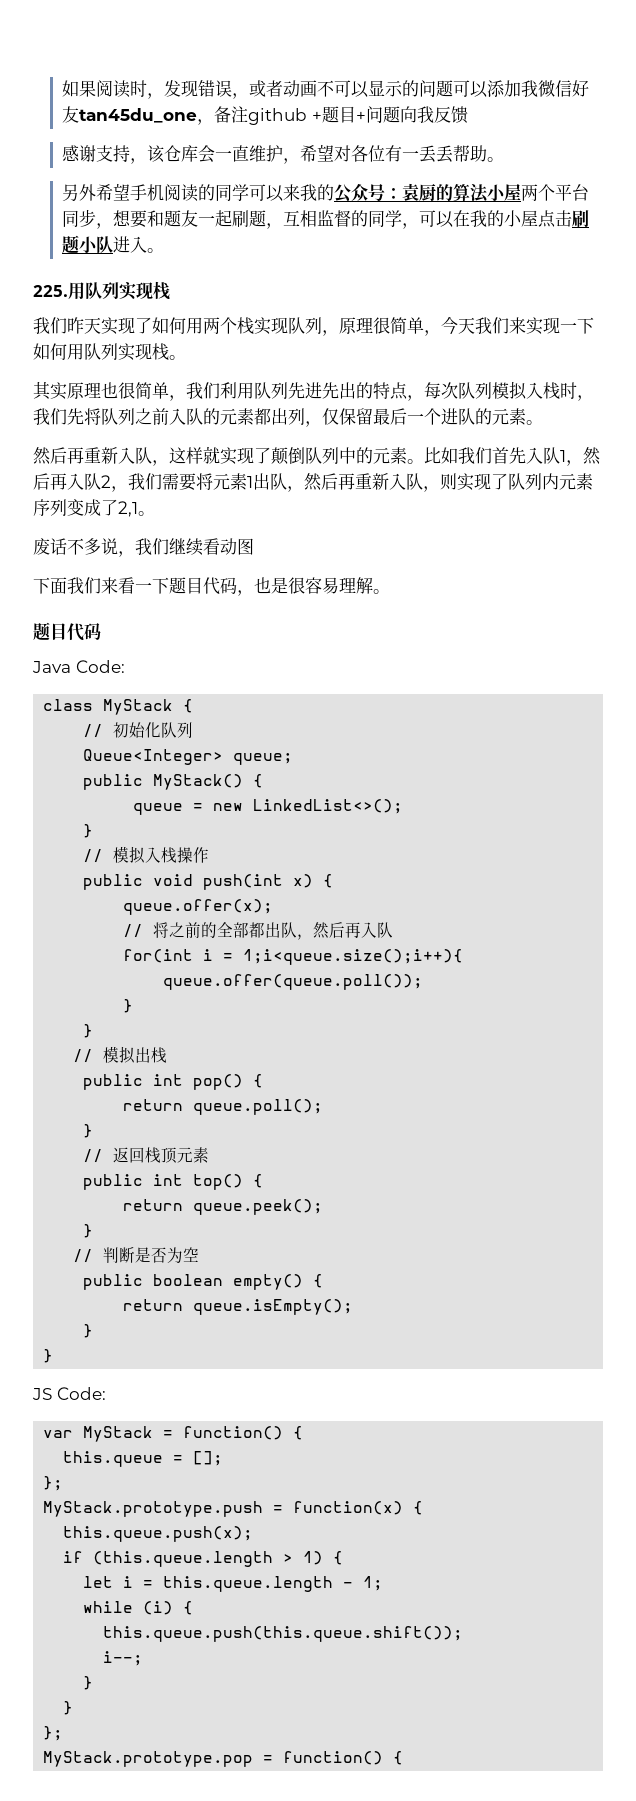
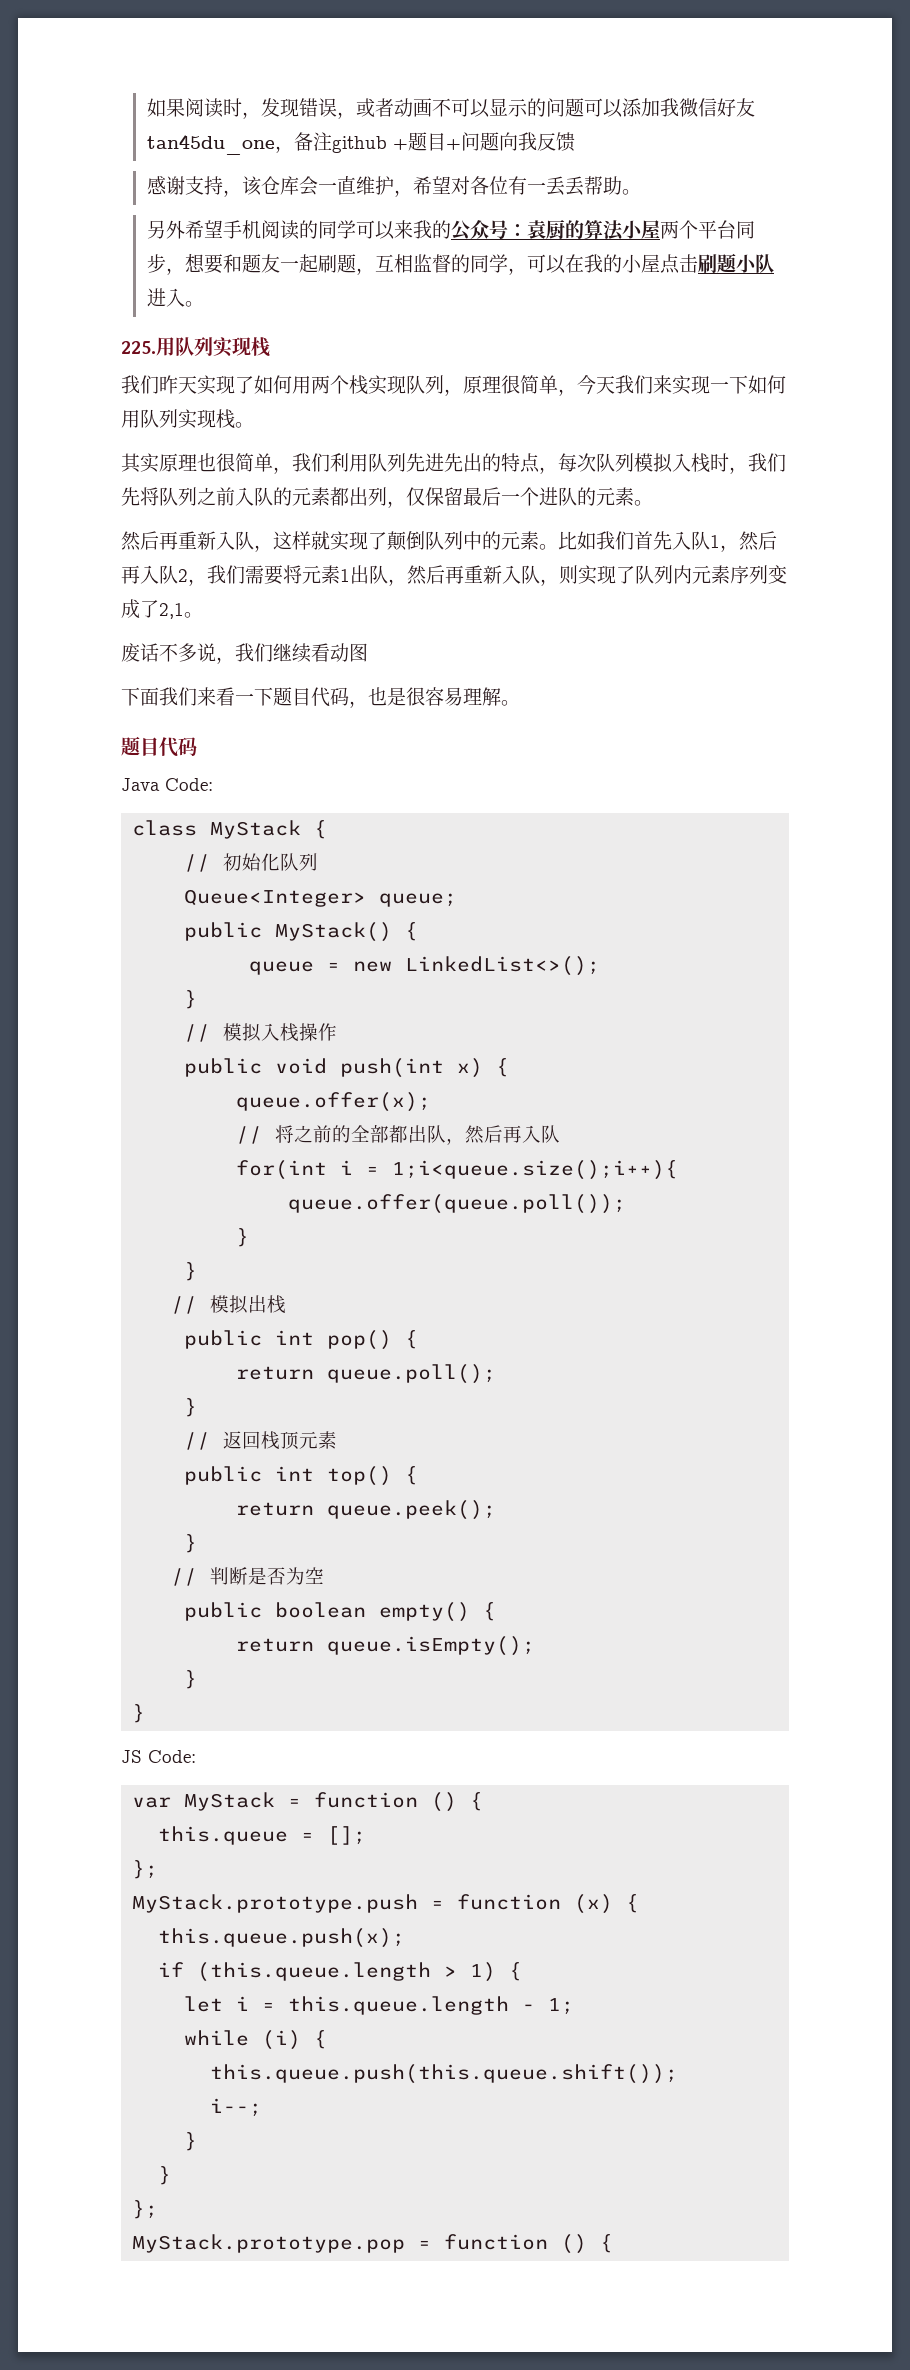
[183,1426,284,1440] function() -> [314,1792,458,1812] function ()
[293,1501,404,1515] function(x) -> [457,1894,614,1914] function (x)
[283,1751,384,1765] function() -> [444,2234,588,2254] function ()

